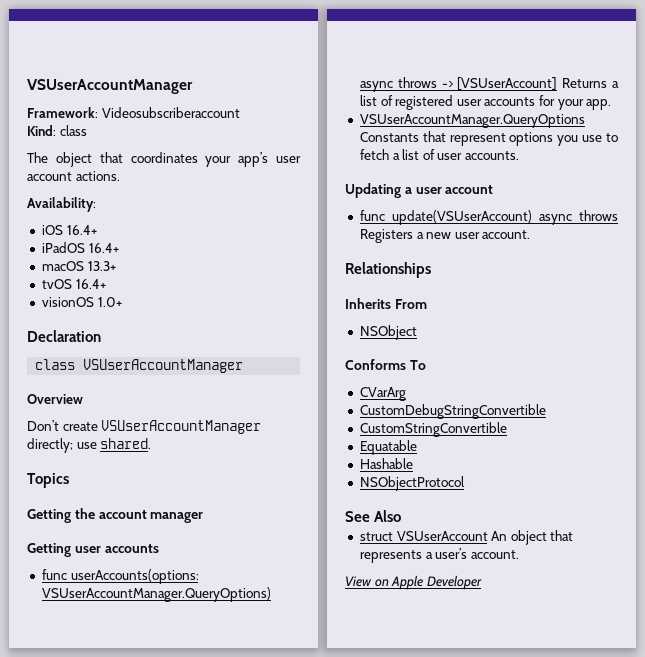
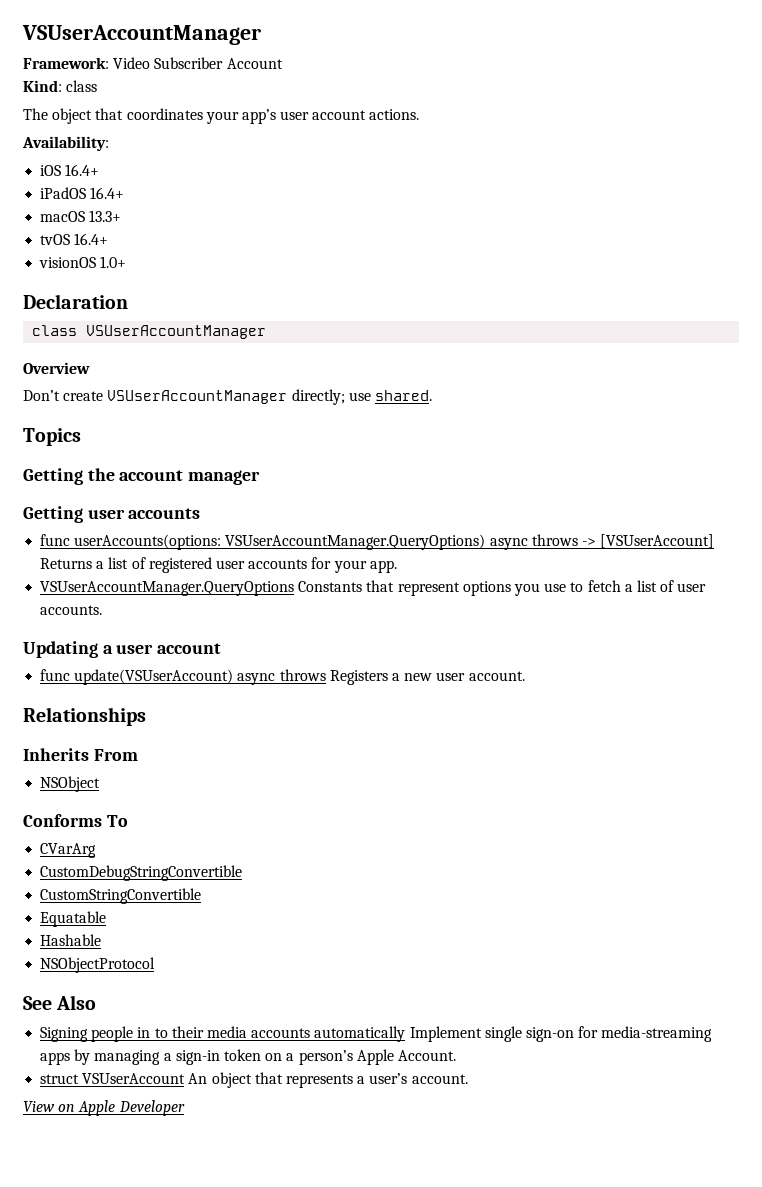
[101,107,240,118] Videosubscriberaccount -> [113,57,283,69] Video Subscriber Account
(402, 516) none -> [40,1026,713,1042] [40,1049,456,1065] // Signing people in to their media accounts automatically Implement single sign-on for media-streaming apps by managing a sign-in token on a person’s Apple Account.

